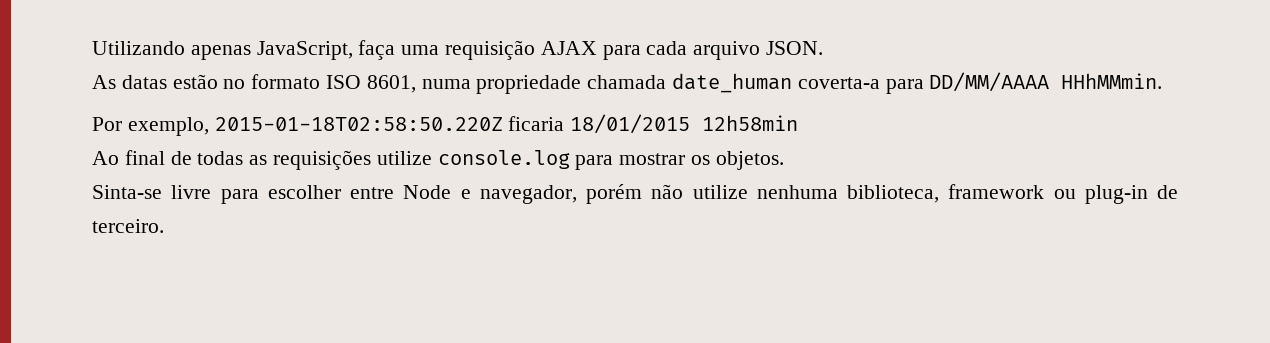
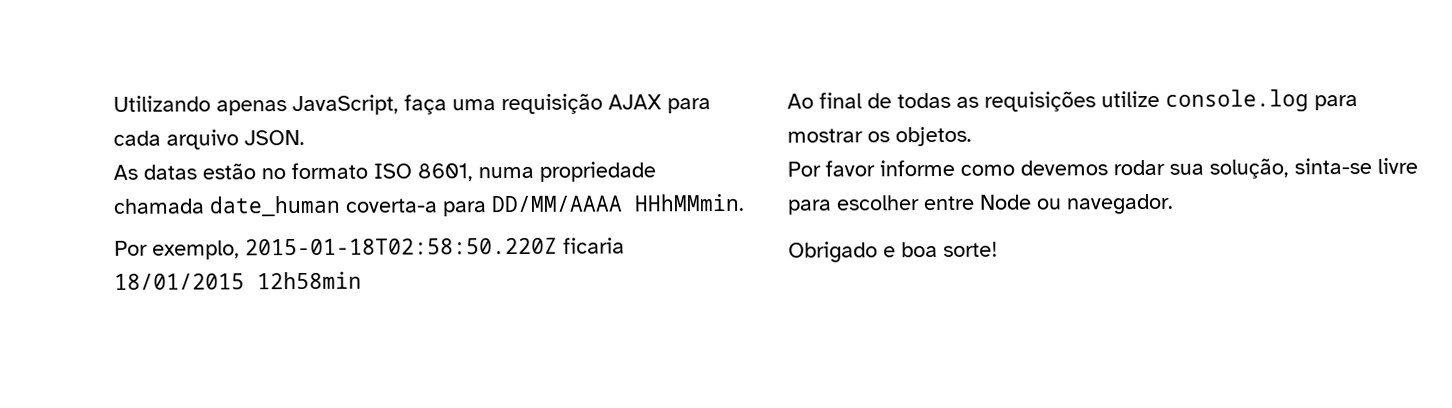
[92,185,162,199] Sinta-se -> [787,157,1372,179] Por favor informe como devemos rodar sua solução, sinta-se
[460,184,1178,204] [92,219,164,233] e navegador, porém não utilize nenhuma biblioteca, framework ou plug-in de terceiro. -> [1036,193,1174,215] [788,241,998,263] ou navegador. // Obrigado e boa sorte!

